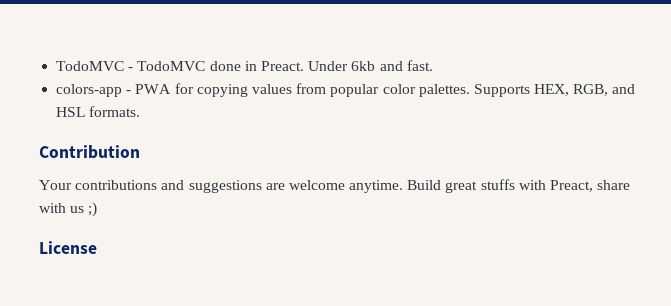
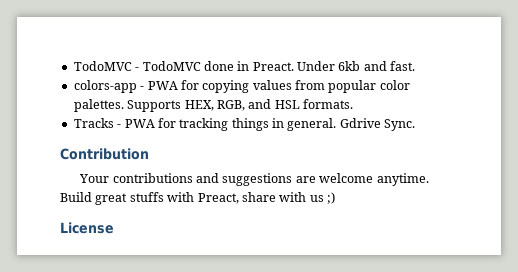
(141, 111) none -> [73,118,416,131] // Tracks - PWA for tracking things in general. Gdrive Sync.

